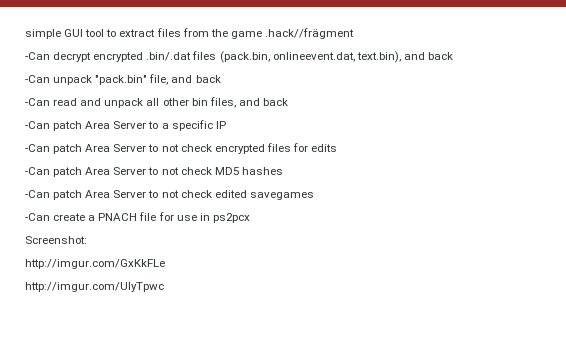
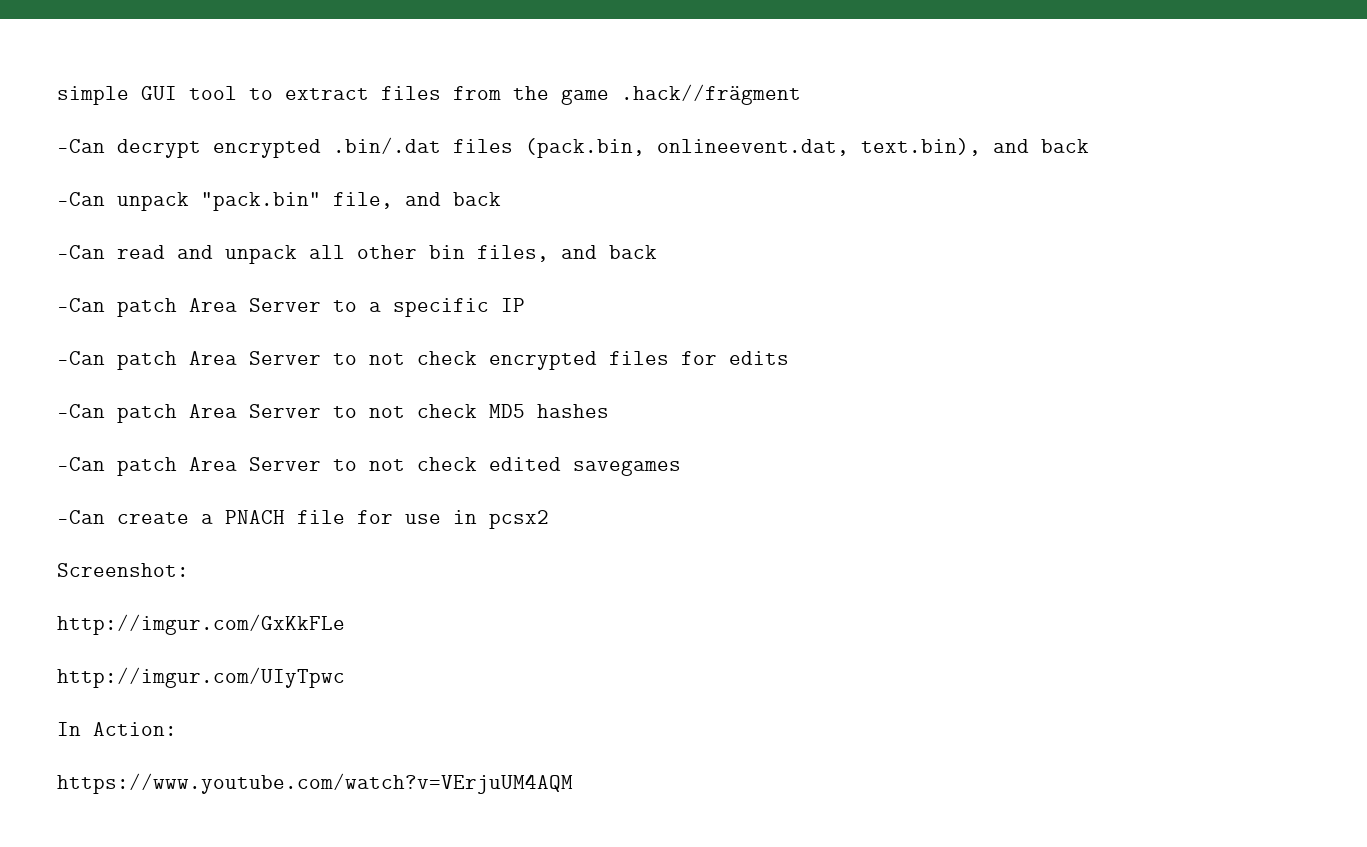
[212,213,250,223] ps2pcx -> [489,510,549,529] pcsx2
(164, 287) none -> [57,722,177,736] [57,773,573,794] // In Action: // https://www.youtube.com/watch?v=VErjuUM4AQM

